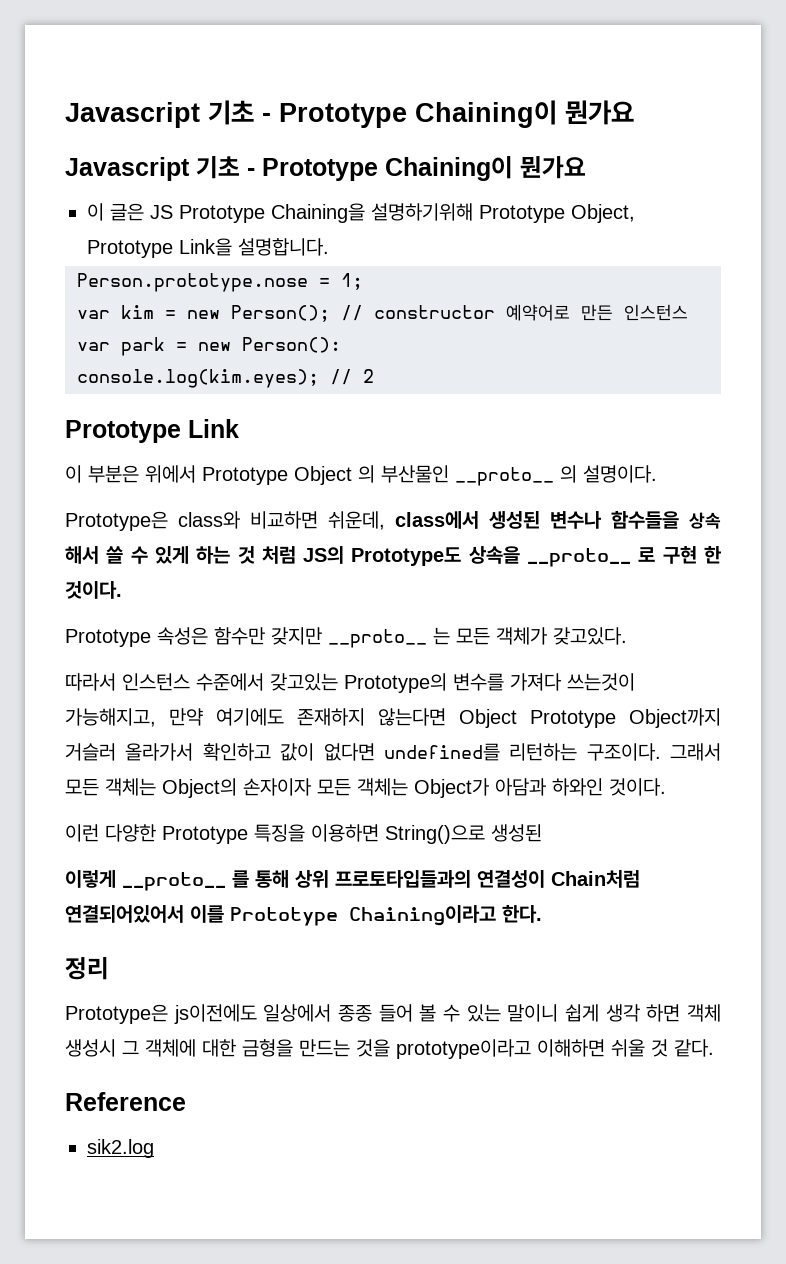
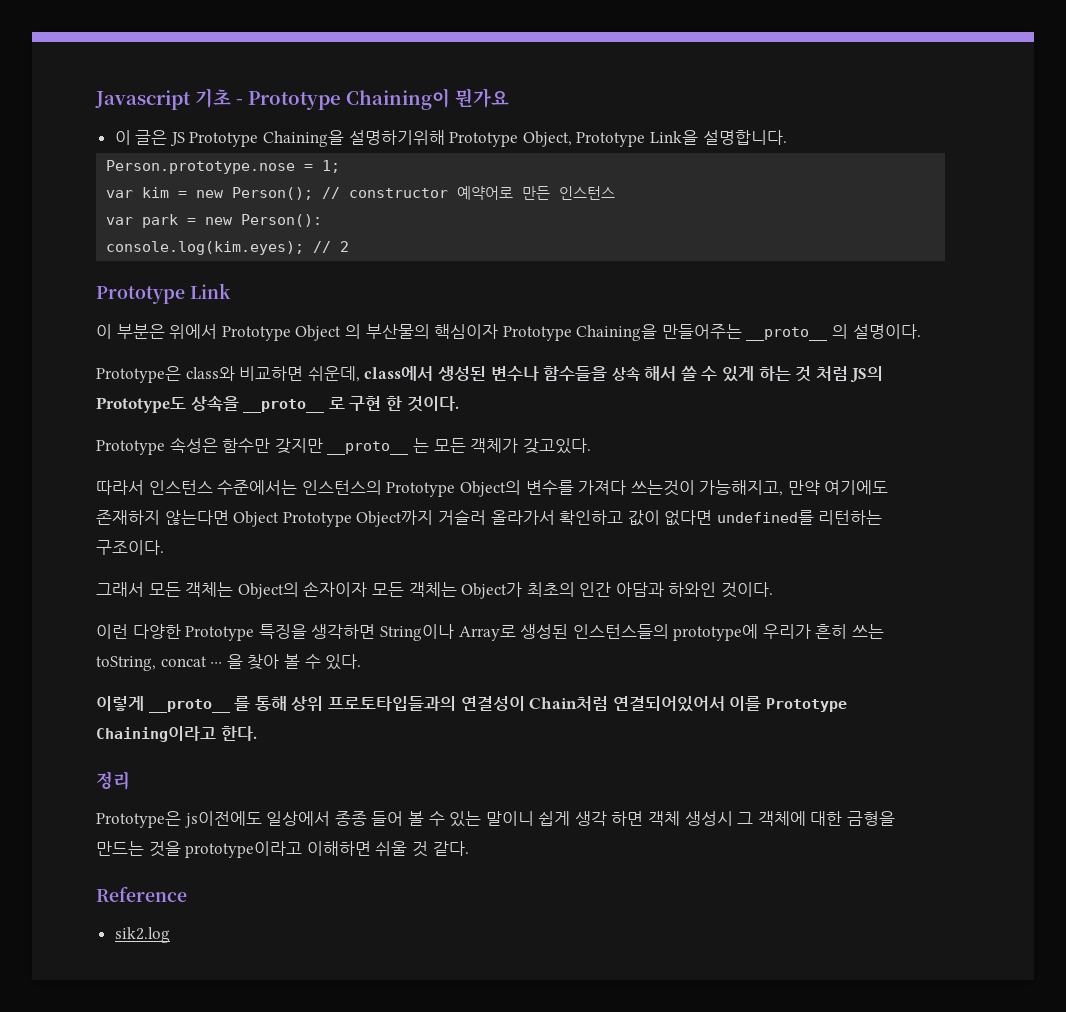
[65,100,634,128] [65,156,586,181] Javascript 기초 - Prototype Chaining이 뭔가요 // Javascript 기초 - Prototype Chaining이 뭔가요 -> [95,88,509,110] Javascript 기초 - Prototype Chaining이 뭔가요
[381,465,449,483] 부산물인 -> [365,324,742,341] 부산물의 핵심이자 Prototype Chaining을 만들어주는
[196,673,447,693] 수준에서 갖고있는 Prototype의 -> [217,480,521,497] 수준에서는 인스턴스의 Prototype Object의
(661, 752) none -> (164, 547) //
(489, 788) none -> [526,582,612,597] 최초의 인간
[311,824,542,844] 이용하면 String()으로 생성된 -> [311,624,885,641] [96,654,362,671] 생각하면 String이나 Array로 생성된 인스턴스들의 prototype에 우리가 흔히 쓰는 toString, concat ··· 을 찾아 볼 수 있다.

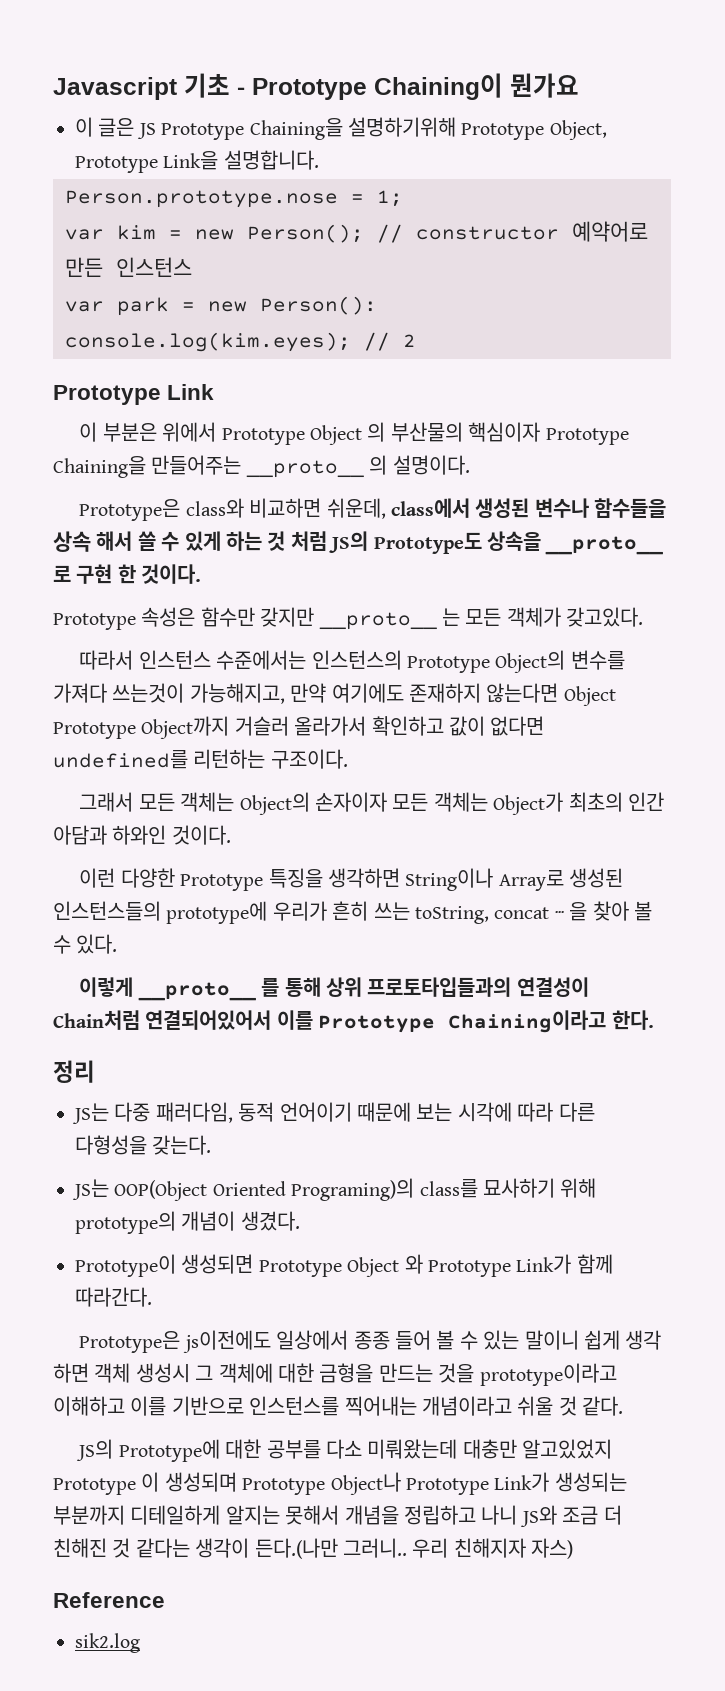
(130, 780) none -> [72,1102,595,1124] [75,1135,212,1155] [72,1178,597,1201] [75,1211,300,1234] [75,1254,613,1277] [75,1287,152,1307] // JS는 다중 패러다임, 동적 언어이기 때문에 보는 시각에 따라 다른 다형성을 갖는다. // JS는 OOP(Object Oriented Programing)의 class를 묘사하기 위해 prototype의 개념이 생겼다. // Prototype이 생성되면 Prototype Object 와 Prototype Link가 함께 따라간다.
[306,841,469,857] 이해하면 쉬울 것 같다. -> [53,1396,624,1416] [76,1439,613,1462] [53,1472,627,1495] [53,1505,622,1527] [53,1538,574,1559] 이해하고 이를 기반으로 인스턴스를 찍어내는 개념이라고 쉬울 것 같다. // JS의 Prototype에 대한 공부를 다소 미뤄왔는데 대충만 알고있었지 Prototype 이 생성되며 Prototype Object나 Prototype Link가 생성되는 부분까지 디테일하게 알지는 못해서 개념을 정립하고 나니 JS와 조금 더 친해진 것 같다는 생각이 든다.(나만 그러니.. 우리 친해지자 자스)

